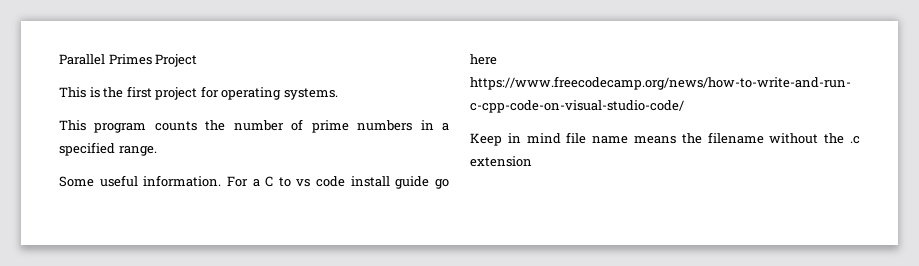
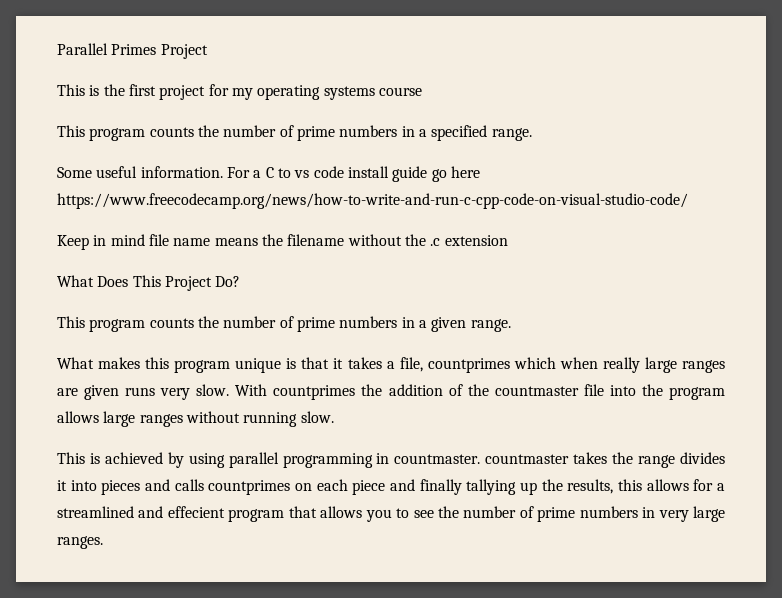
[221,87,338,100] operating systems. -> [231,85,422,100] my operating systems course
(532, 161) none -> [57,275,241,291] [57,316,511,332] [57,357,725,373] [57,384,726,400] [57,411,334,427] [57,452,725,468] [57,479,725,495] [57,506,725,522] [57,536,103,549] // What Does This Project Do? // This program counts the number of prime numbers in a given range. // What makes this program unique is that it takes a file, countprimes which when really large ranges are given runs very slow. With countprimes the addition of the countmaster file into the program allows large ranges without running slow. // This is achieved by using parallel programming in countmaster. countmaster takes the range divides it into pieces and calls countprimes on each piece and finally tallying up the results, this allows for a streamlined and effecient program that allows you to see the number of prime numbers in very large ranges.

